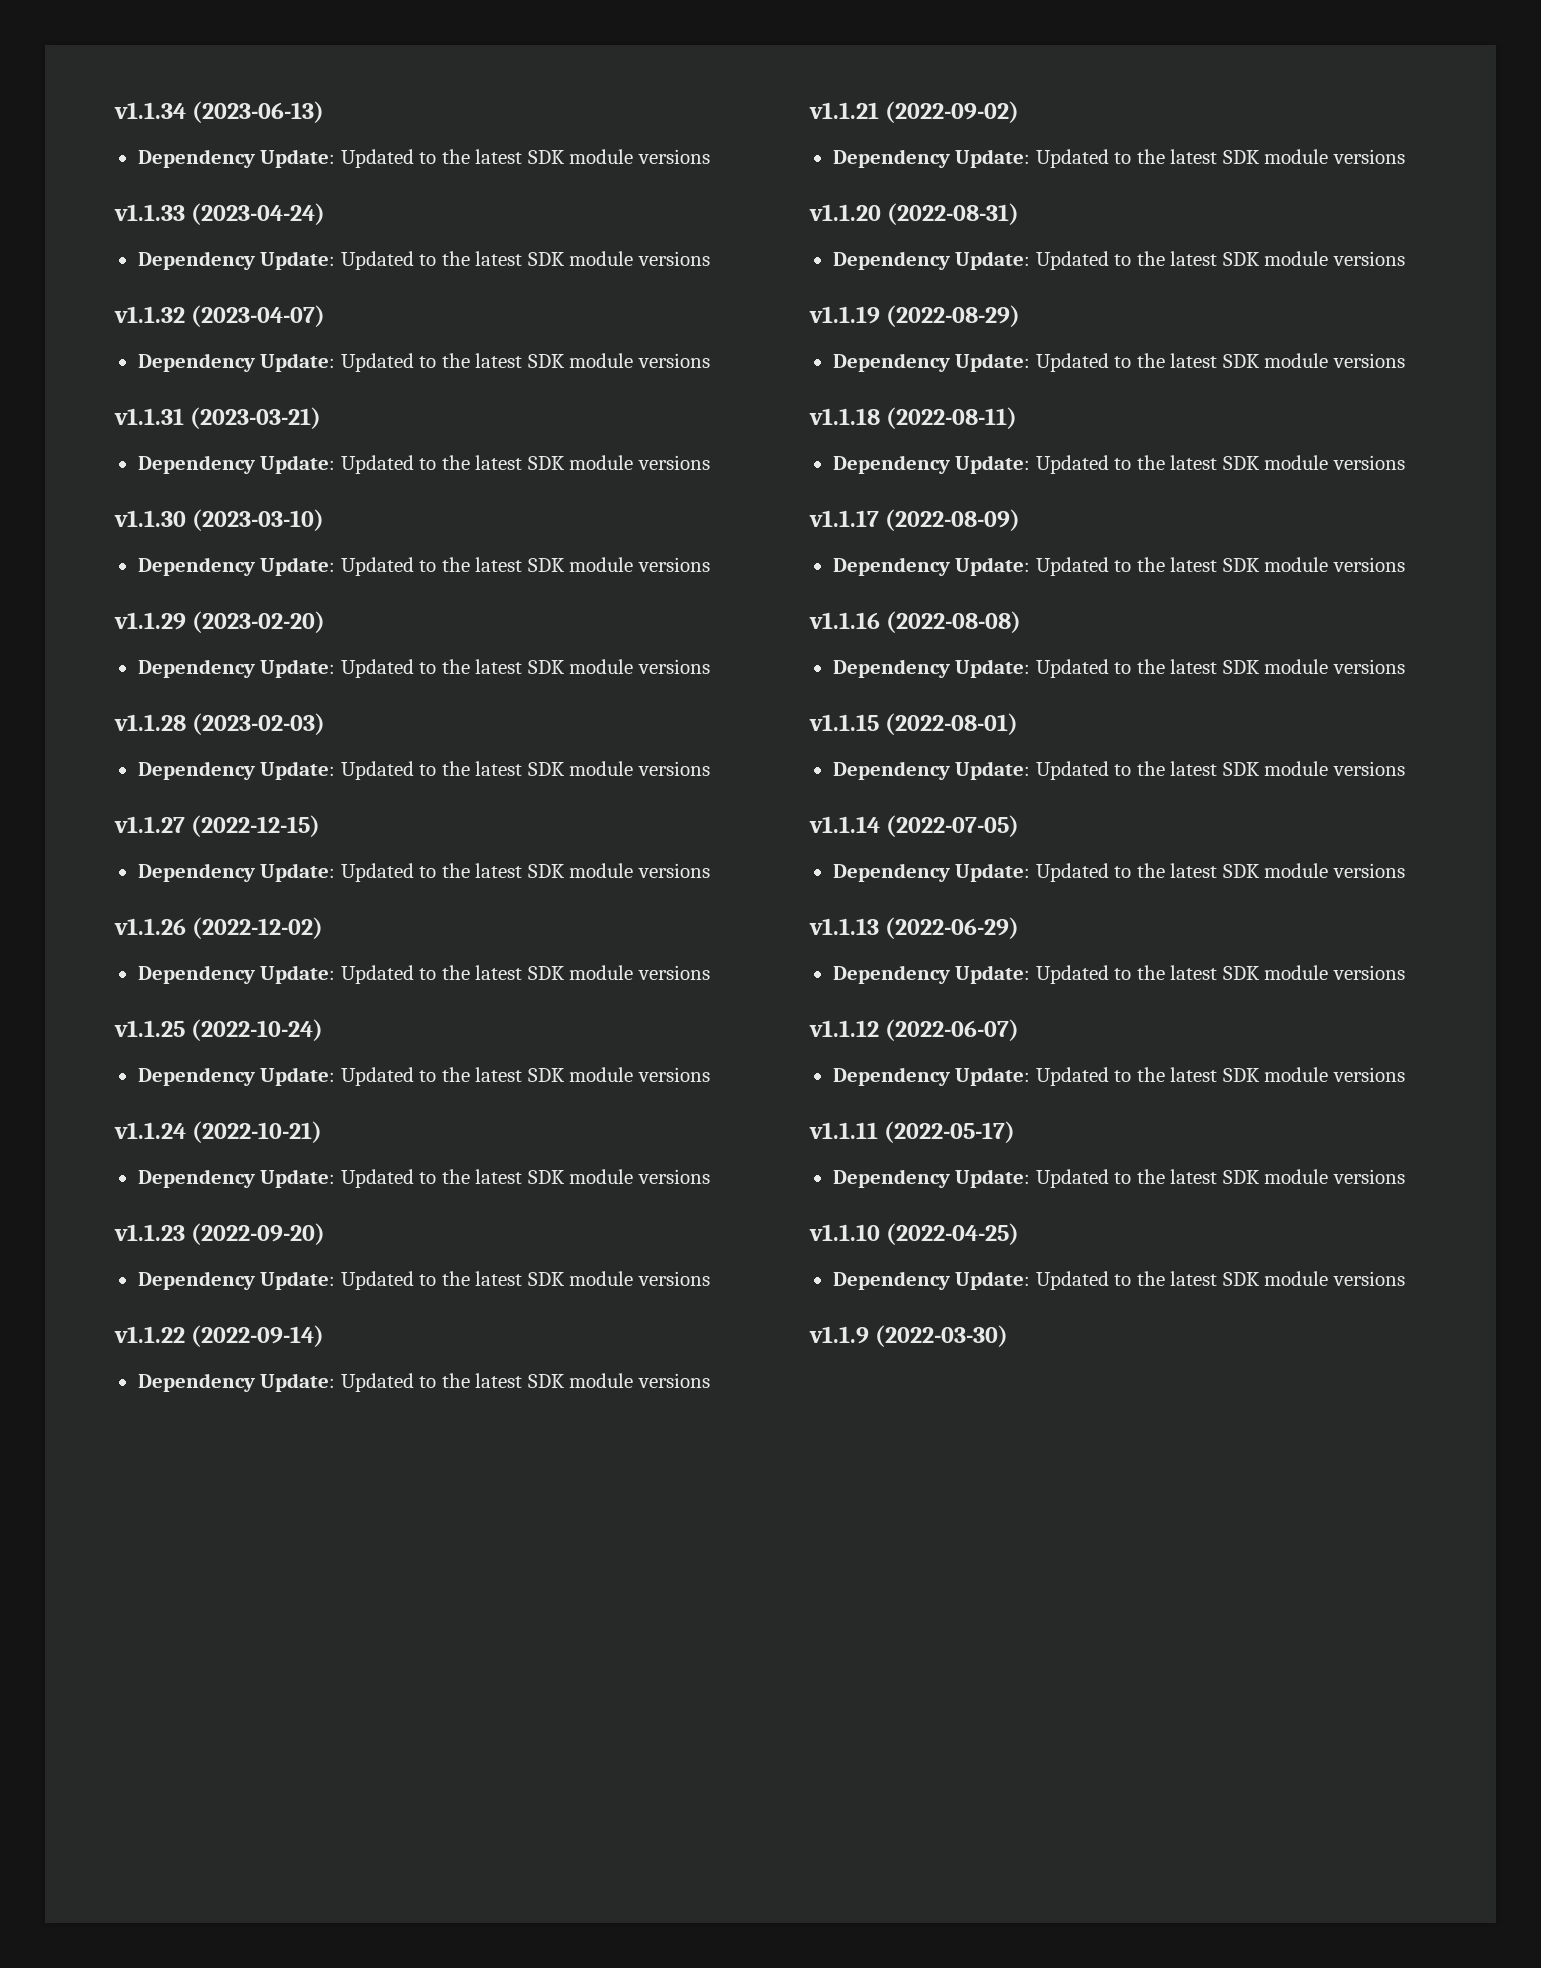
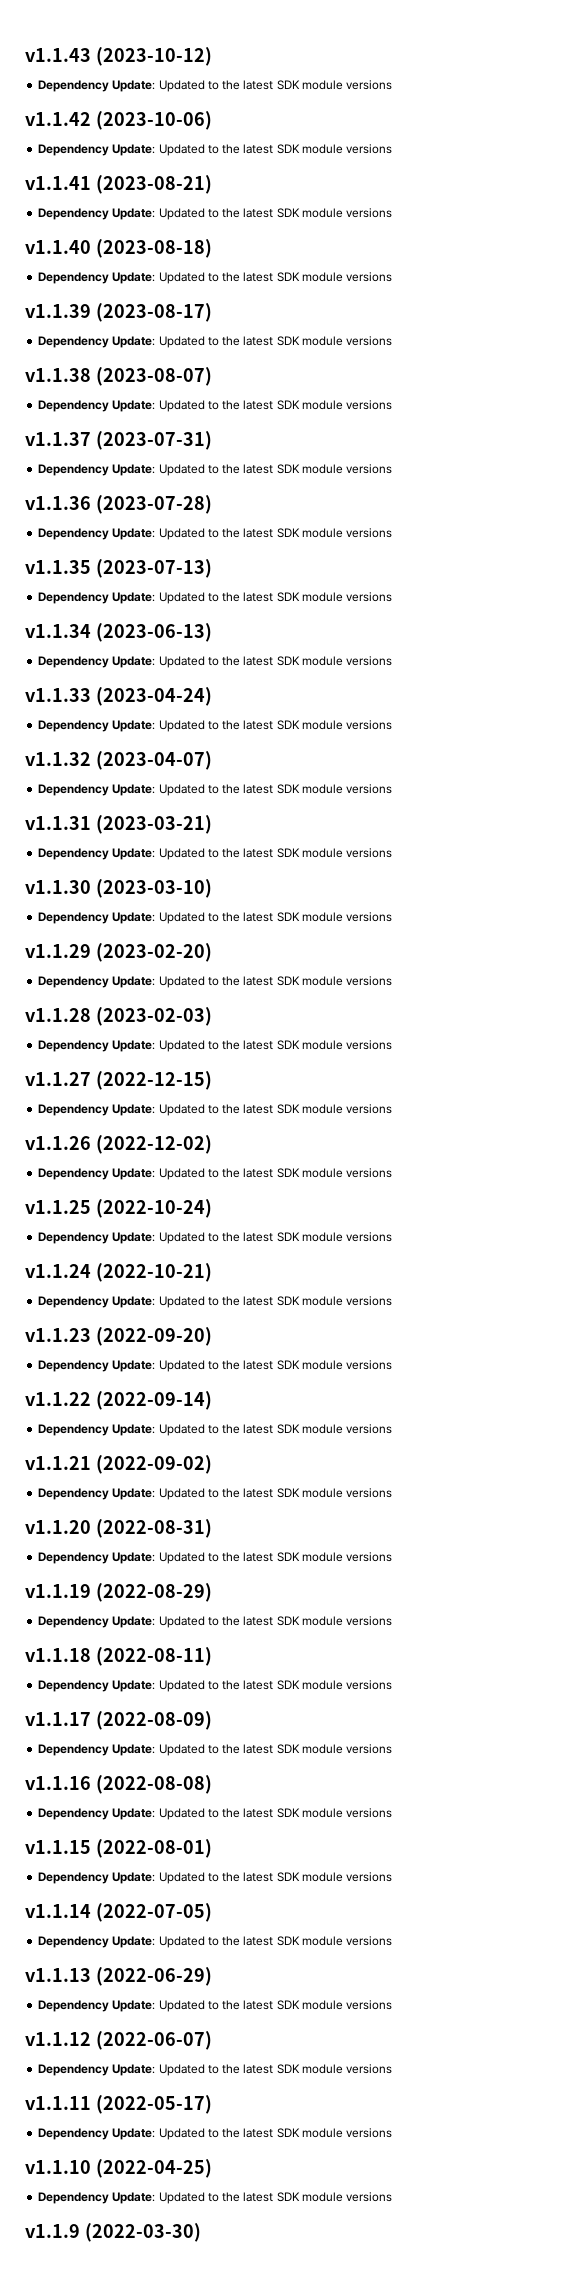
(114, 110) none -> [25,47,212,66] [38,80,393,92] [25,111,212,130] [38,144,393,156] [25,175,212,194] [38,208,393,220] [25,239,212,258] [38,272,393,284] [25,303,212,322] [38,336,393,348] [25,367,212,386] [38,400,393,412] [25,431,212,450] [38,464,393,476] [25,495,212,514] [38,528,393,540] [25,559,212,578] [38,592,393,604] v1.1.43 (2023-10-12) // Dependency Update: Updated to the latest SDK module versions // v1.1.42 (2023-10-06) // Dependency Update: Updated to the latest SDK module versions // v1.1.41 (2023-08-21) // Dependency Update: Updated to the latest SDK module versions // v1.1.40 (2023-08-18) // Dependency Update: Updated to the latest SDK module versions // v1.1.39 (2023-08-17) // Dependency Update: Updated to the latest SDK module versions // v1.1.38 (2023-08-07) // Dependency Update: Updated to the latest SDK module versions // v1.1.37 (2023-07-31) // Dependency Update: Updated to the latest SDK module versions // v1.1.36 (2023-07-28) // Dependency Update: Updated to the latest SDK module versions // v1.1.35 (2023-07-13) // Dependency Update: Updated to the latest SDK module versions //

